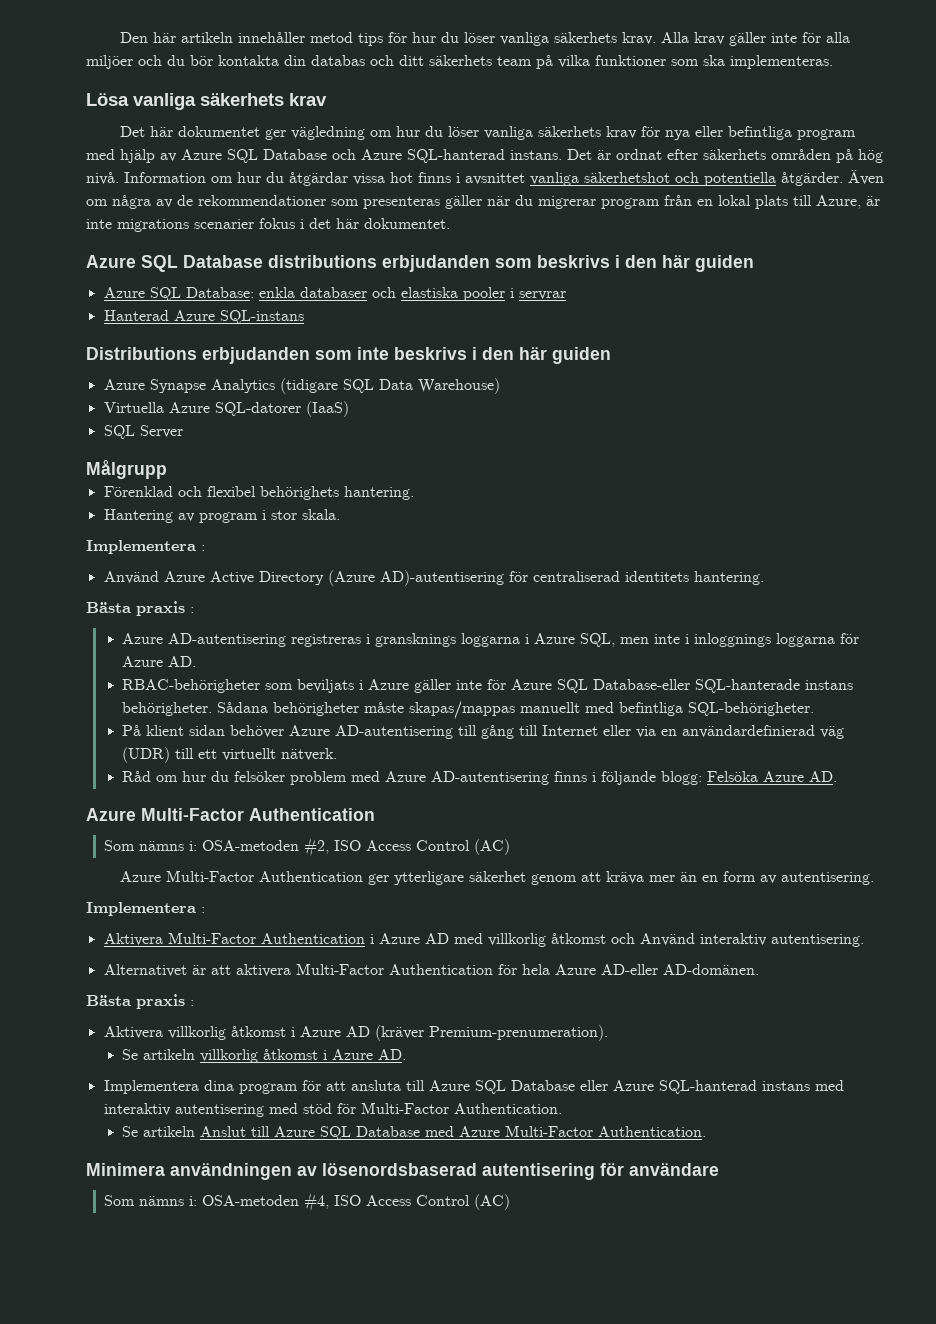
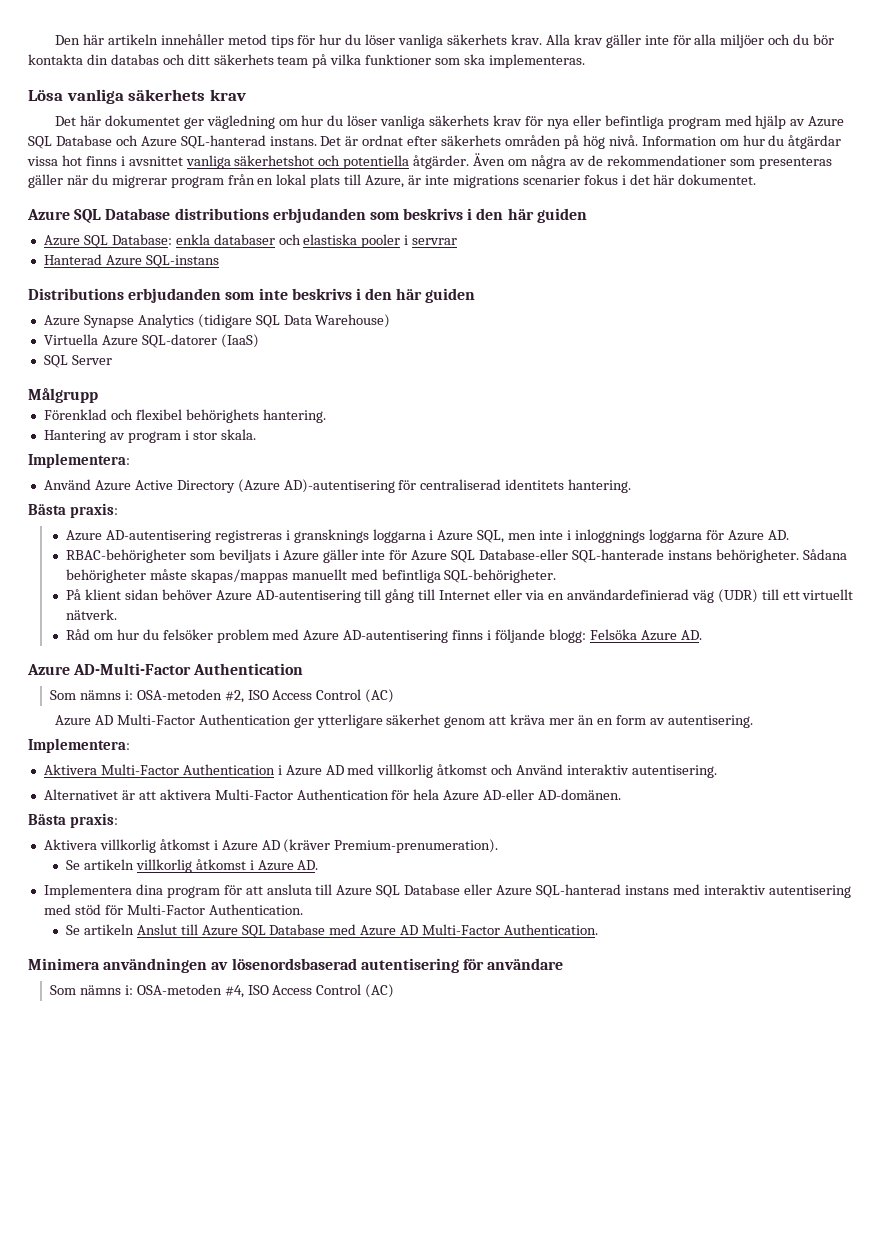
[86,540,205,554] Implementera : -> [28,453,130,468] Implementera:
[136,601,194,616] praxis : -> [69,503,118,518] praxis:
[141,808,244,821] Multi-Factor -> [73,663,192,675] AD-Multi-Factor
(161, 876) none -> [94,715,113,725] AD
[86,902,205,916] Implementera : -> [28,738,130,753] Implementera:
[136,994,194,1009] praxis : -> [69,813,118,828] praxis:
(501, 1131) none -> [400,925,419,935] AD

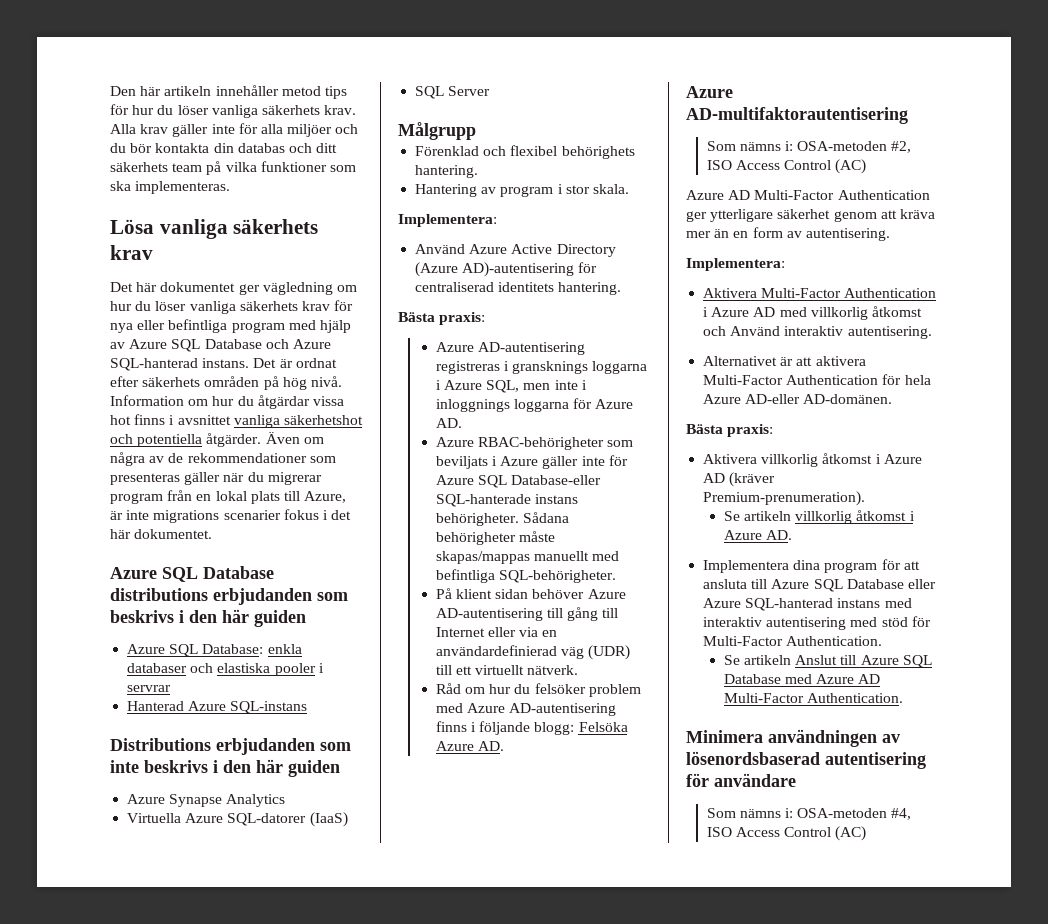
[197,314,391,328] (tidigare SQL Data Warehouse) -> (286, 800) none
(789, 535) none -> [435,437,474,447] Azure
[73,663,304,675] AD-Multi-Factor Authentication -> [686,107,908,124] AD-multifaktorautentisering

